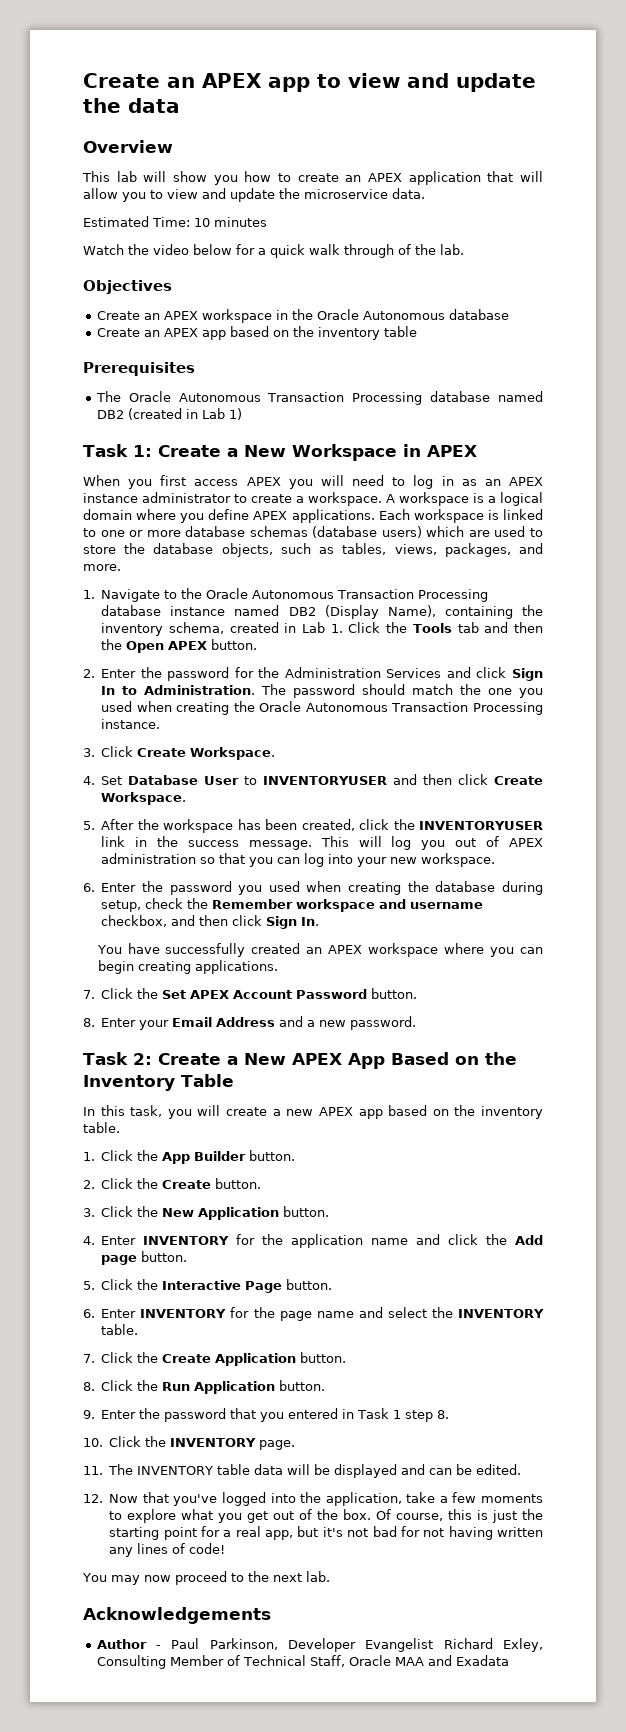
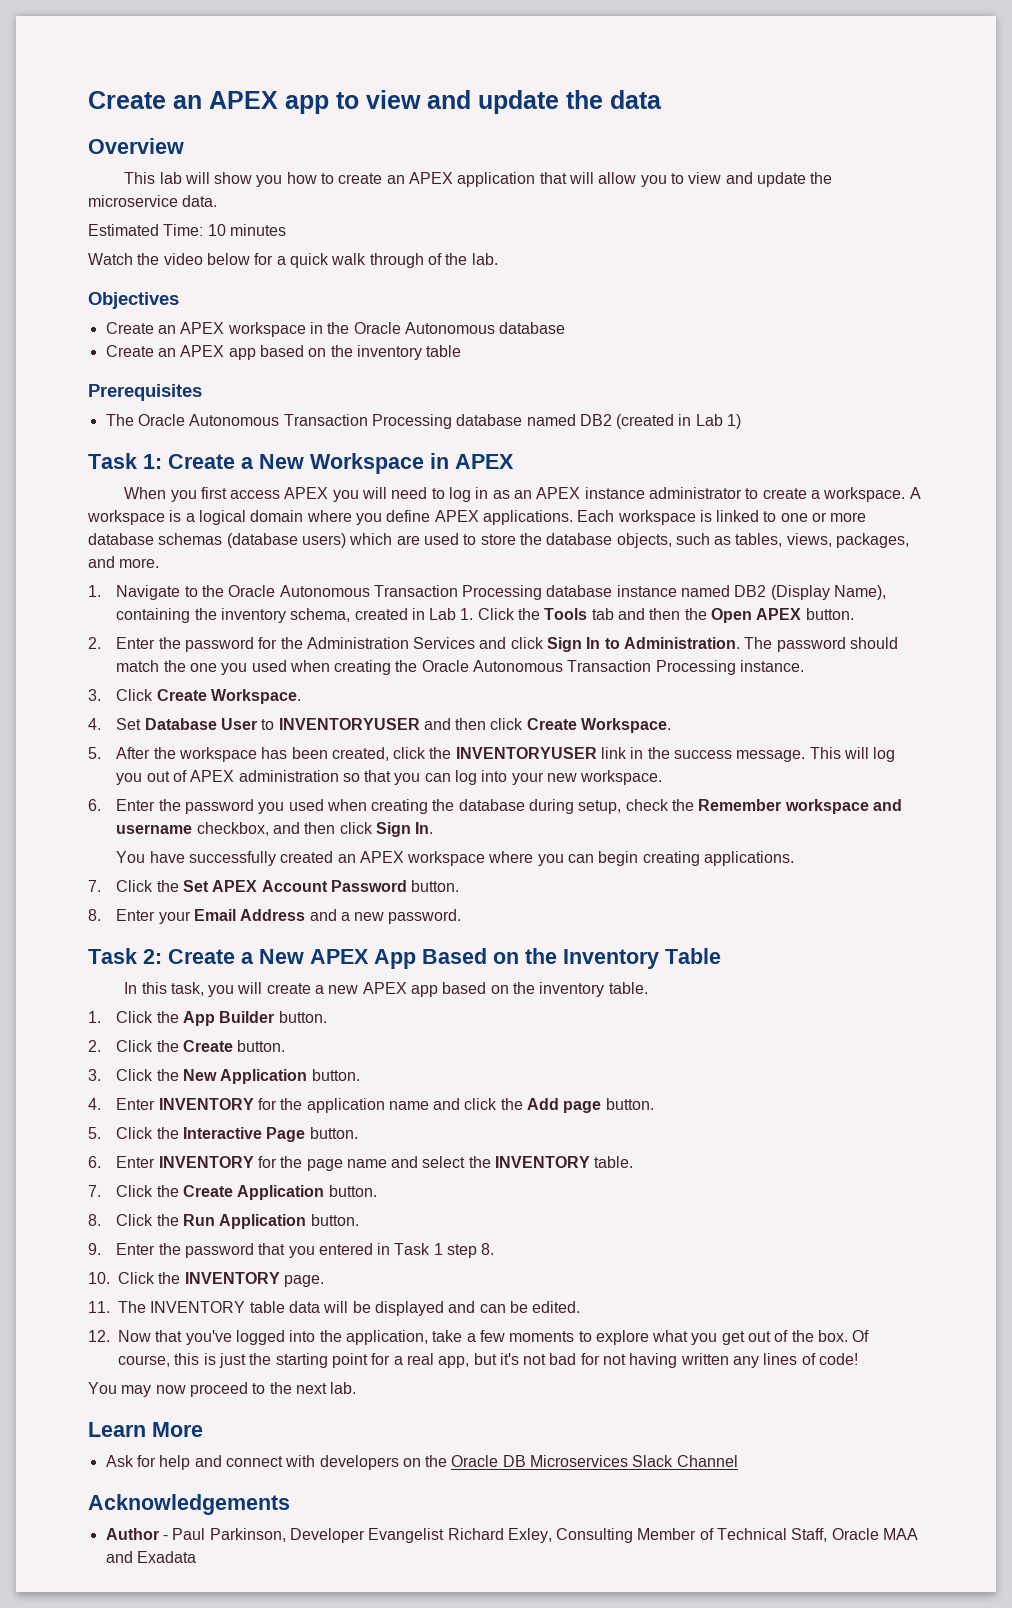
(330, 1576) none -> [88,1422,203,1437] [105,1455,738,1470] // Learn More // Ask for help and connect with developers on the Oracle DB Microservices Slack Channel

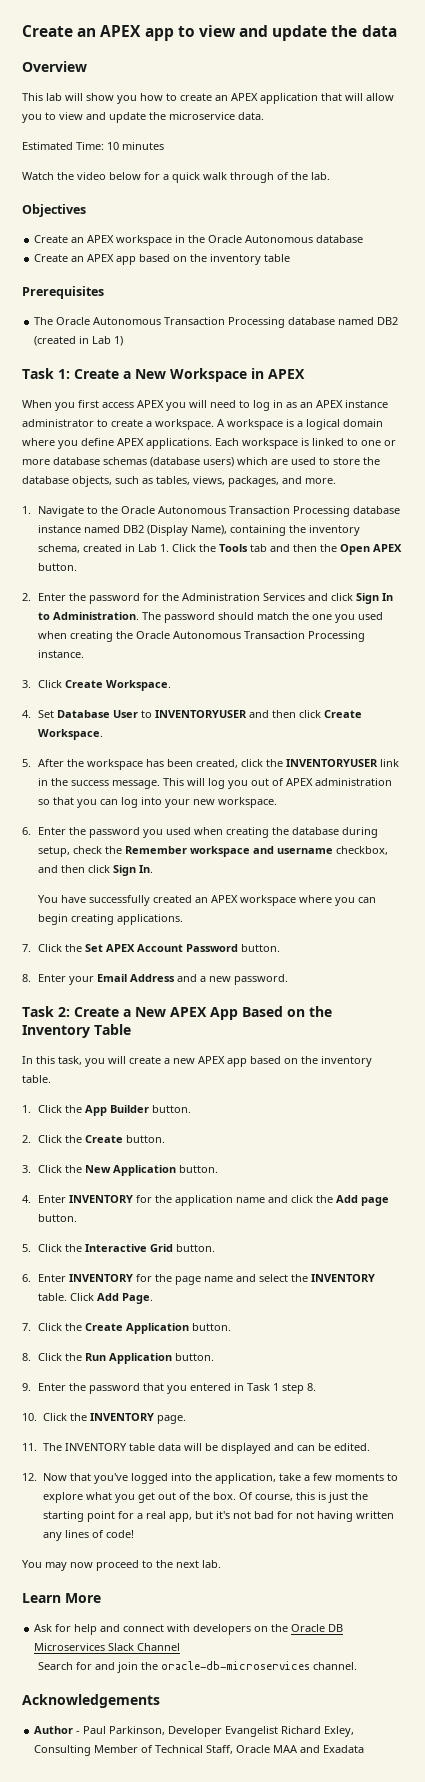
[266,1127,306,1142] Page -> [150,1244,174,1252] Grid
(634, 1162) none -> [70,1293,154,1304] Click Add Page.
(738, 1461) none -> [38,1661,358,1673] // Search for and join the oracle-db-microservices channel.

